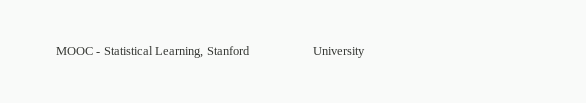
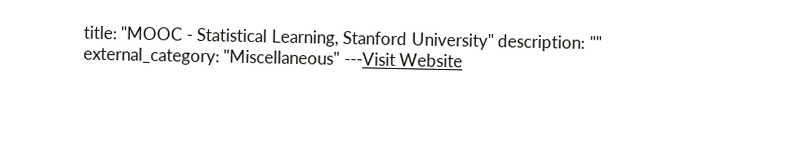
[56,47,93,55] MOOC -> [83,25,183,41] title: "MOOC
[313,47,365,58] University -> [410,32,602,52] [83,46,464,68] University" description: "" external_category: "Miscellaneous" ---Visit Website

